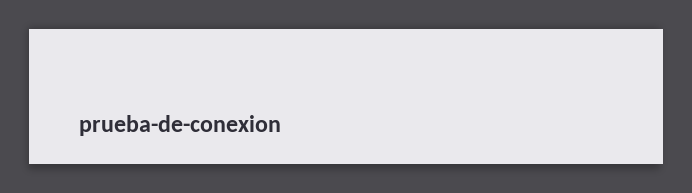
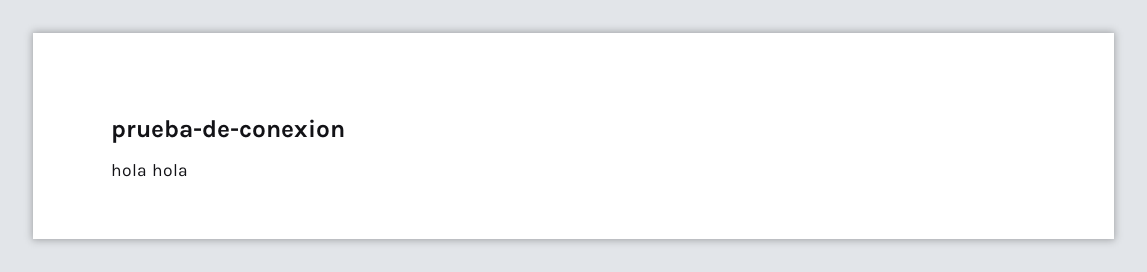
(281, 125) none -> [111,164,188,177] // hola hola

